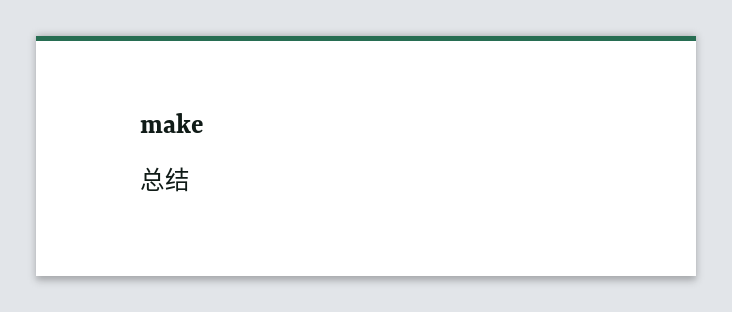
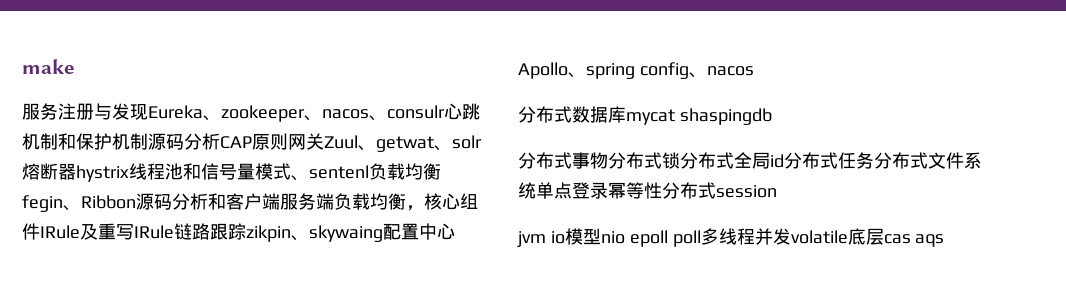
[140,167,190,192] 总结 -> [22,103,480,122] [22,133,482,152] [22,163,441,182] [22,193,478,212] [22,223,455,242] [518,62,754,79] [518,106,772,125] [518,152,982,169] [518,182,777,199] [517,228,945,247] 服务注册与发现Eureka、zookeeper、nacos、consulr心跳机制和保护机制源码分析CAP原则网关Zuul、getwat、solr熔断器hystrix线程池和信号量模式、sentenl负载均衡fegin、Ribbon源码分析和客户端服务端负载均衡，核心组件IRule及重写IRule链路跟踪zikpin、skywaing配置中心Apollo、spring config、nacos // 分布式数据库mycat shaspingdb // 分布式事物分布式锁分布式全局id分布式任务分布式文件系统单点登录幂等性分布式session // jvm io模型nio epoll poll多线程并发volatile底层cas aqs

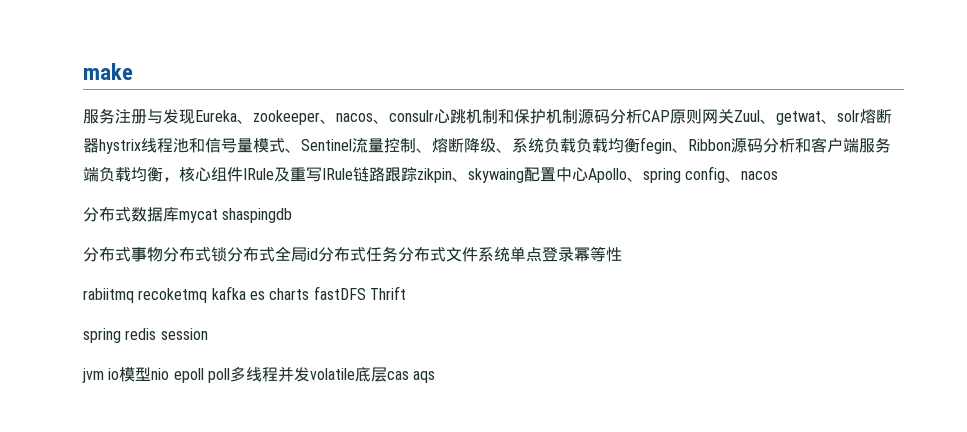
[309,165,369,179] sentenl -> [301,138,576,153] Sentinel流量控制、熔断降级、系统负载
[662,182,716,199] 分布式 -> [83,286,406,303] [83,328,157,343] // rabiitmq recoketmq kafka es charts fastDFS Thrift // spring redis

